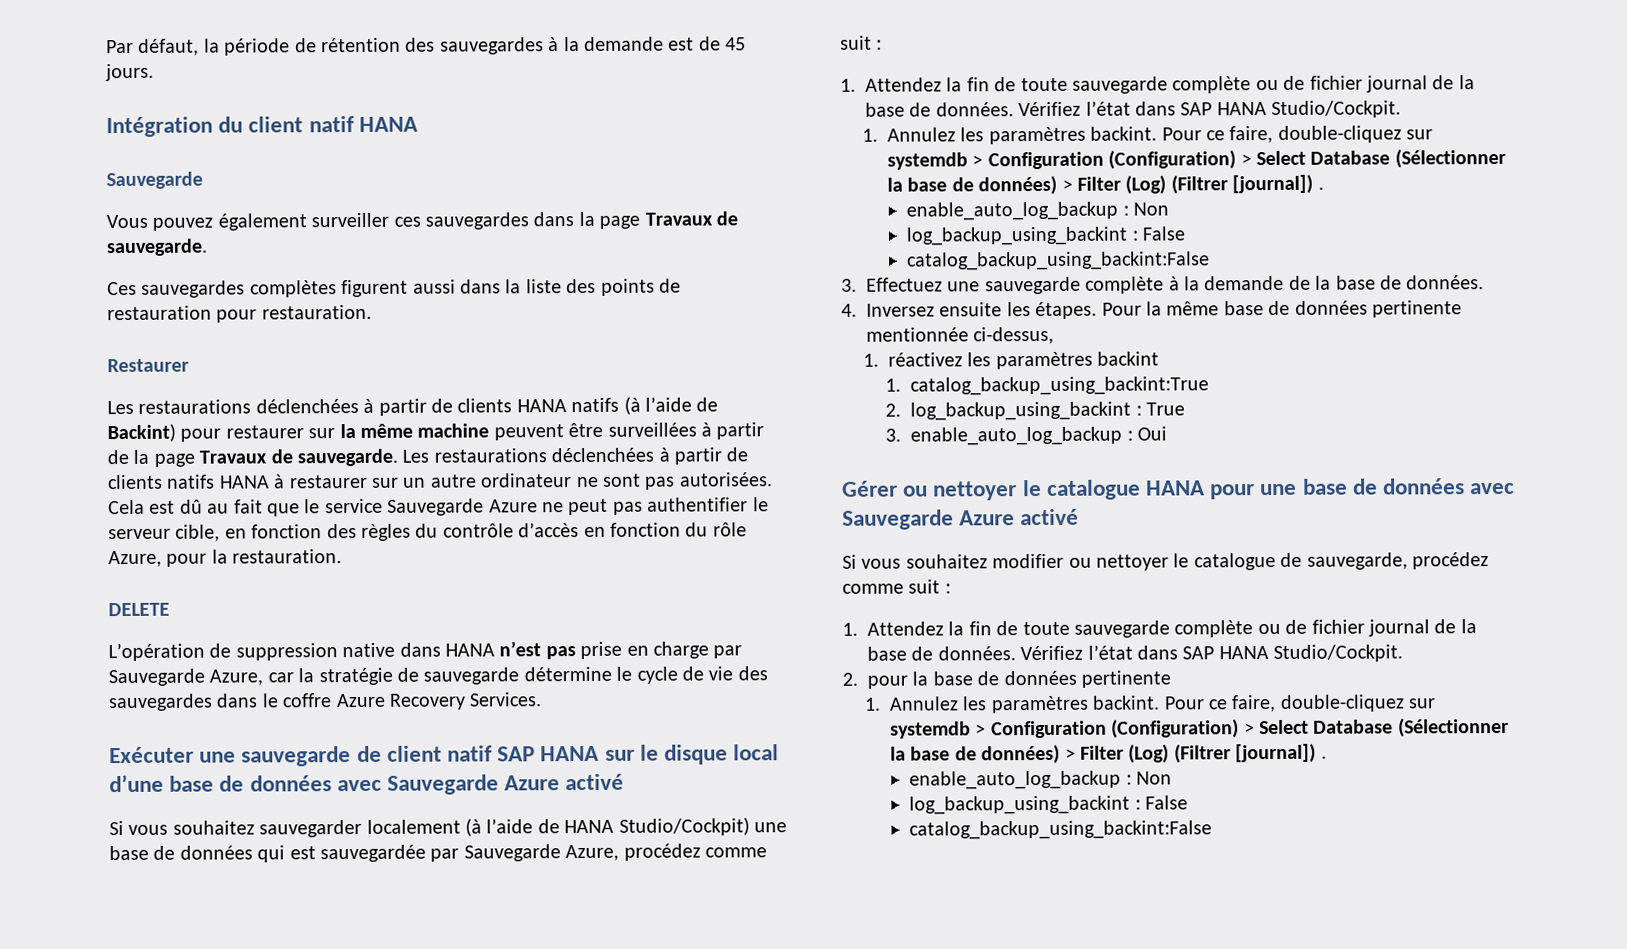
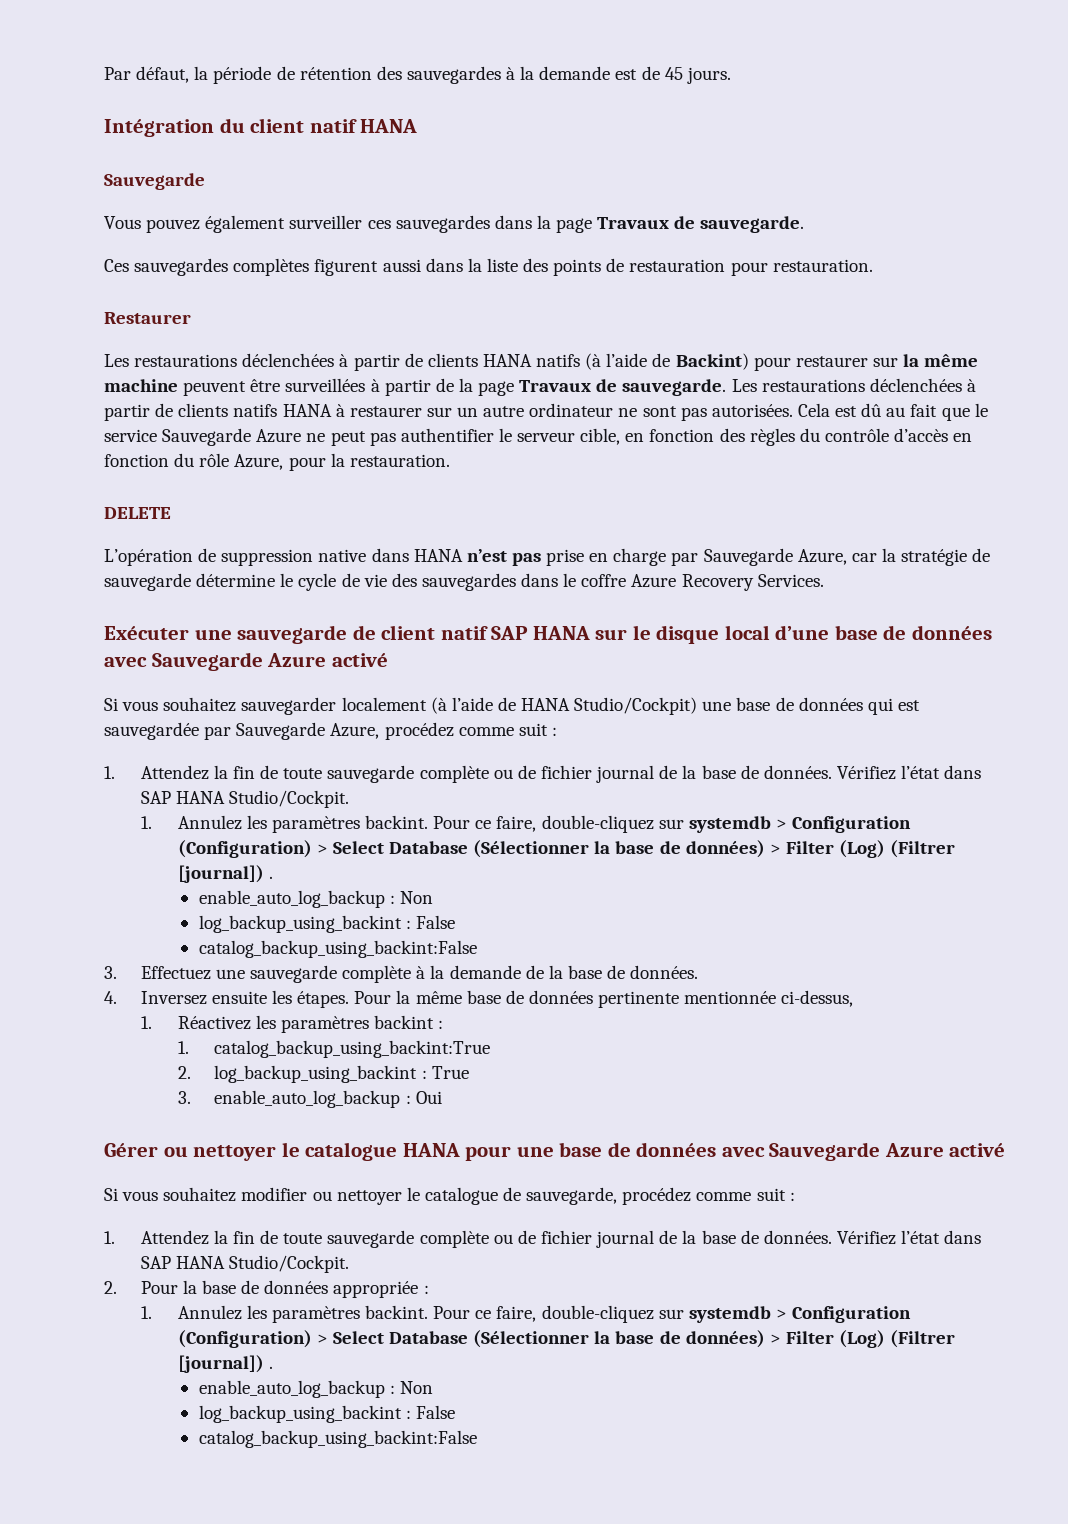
[888,352,964,367] réactivez -> [177,1016,251,1030] Réactivez
(1160, 358) none -> [438,1020,444,1029] :
[867,675,908,689] pour -> [140,1281,178,1294] Pour
[1081,670,1171,688] pertinente -> [333,1281,429,1298] appropriée :

